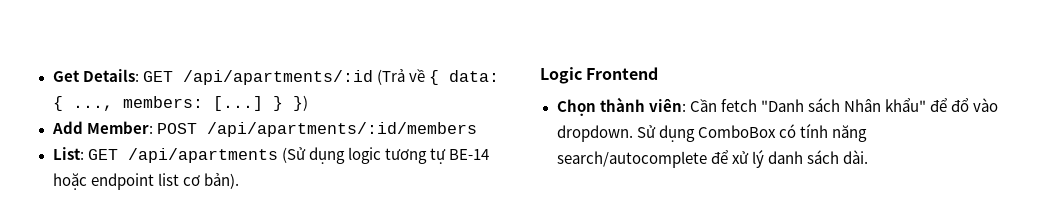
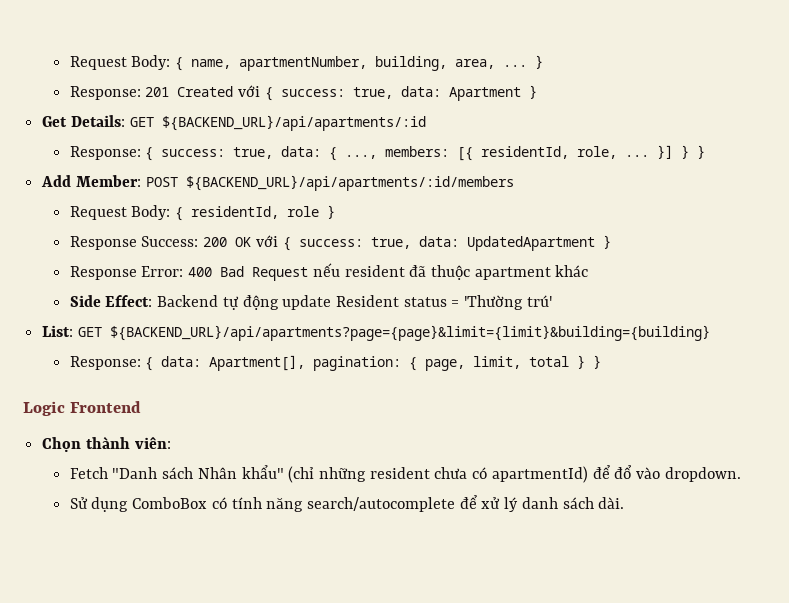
[52,69,499,85] [52,95,308,111] [51,121,477,137] [52,147,489,164] [52,173,239,190] Get Details: GET /api/apartments/:id (Trả về { data: { ..., members: [...] } }) // Add Member: POST /api/apartments/:id/members // List: GET /api/apartments (Sử dụng logic tương tự BE-14 hoặc endpoint list cơ bản). -> [69,55,544,71] [69,85,537,101] [42,115,426,131] [69,145,706,161] [41,175,514,191] [69,205,336,221] [69,235,611,251] [69,263,589,281] [69,295,552,310] [42,325,710,341] [69,355,602,371] Request Body: { name, apartmentNumber, building, area, ... } // Response: 201 Created với { success: true, data: Apartment } // Get Details: GET ${BACKEND_URL}/api/apartments/:id // Response: { success: true, data: { ..., members: [{ residentId, role, ... }] } } // Add Member: POST ${BACKEND_URL}/api/apartments/:id/members // Request Body: { residentId, role } // Response Success: 200 OK với { success: true, data: UpdatedApartment } // Response Error: 400 Bad Request nếu resident đã thuộc apartment khác // Side Effect: Backend tự động update Resident status = 'Thường trú' // List: GET ${BACKEND_URL}/api/apartments?page={page}&limit={limit}&building={building} // Response: { data: Apartment[], pagination: { page, limit, total } }
[689,99,757,112] Cần fetch -> [69,467,108,479] // Fetch
(926, 105) none -> [288,466,588,483] (chỉ những resident chưa có apartmentId)
(633, 133) none -> (741, 474) //

